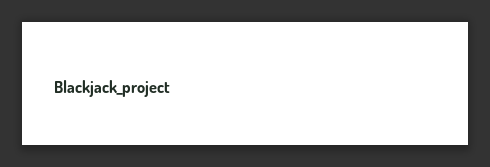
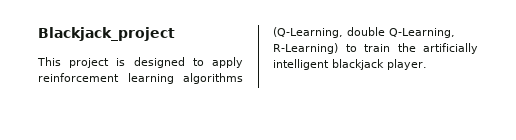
(170, 88) none -> [37,57,243,68] [38,73,243,84] [273,27,455,38] [273,43,478,54] [273,59,427,70] // This project is designed to apply reinforcement learning algorithms (Q-Learning, double Q-Learning, R-Learning) to train the artificially intelligent blackjack player.

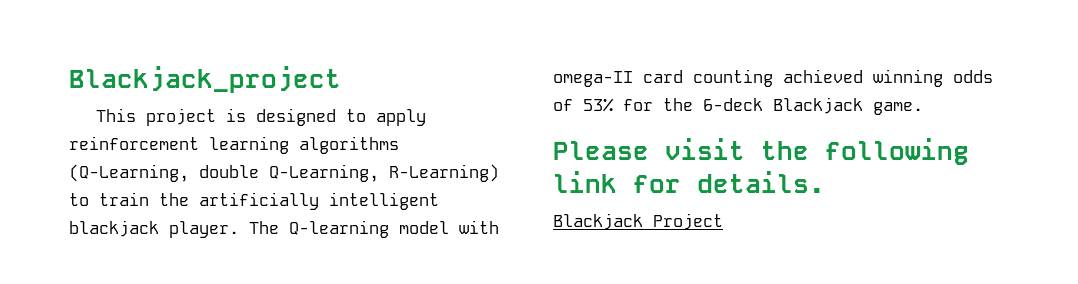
(427, 64) none -> [249,220,499,238] [553,69,993,87] [553,97,923,115] [553,138,969,165] [553,171,825,193] [553,213,723,230] The Q-learning model with omega-II card counting achieved winning odds of 53% for the 6-deck Blackjack game. // Please visit the following link for details. // Blackjack Project

